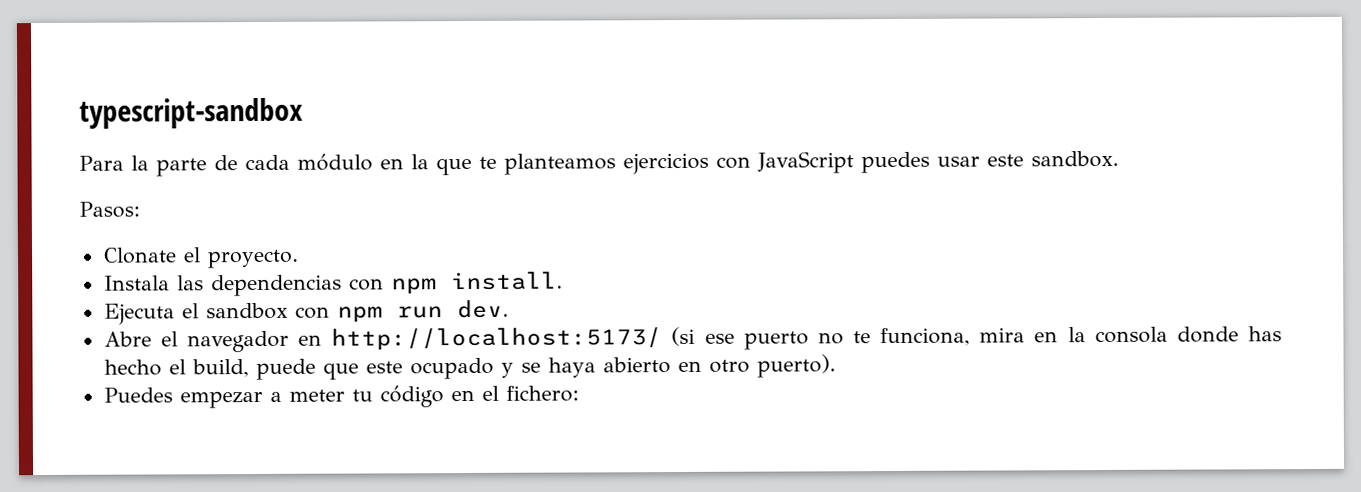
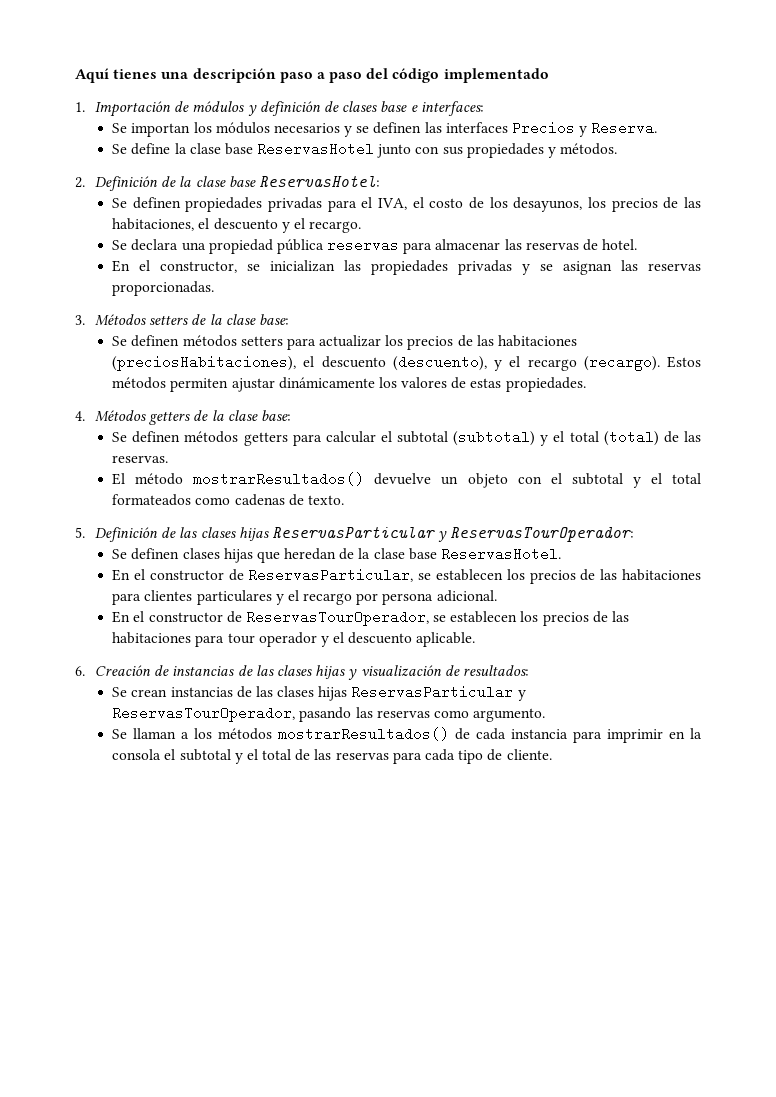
[79,97,303,129] [79,150,1119,177] [79,201,140,218] [103,247,299,269] [103,271,563,297] [103,299,509,325] [103,326,1282,353] [103,354,836,381] [103,385,579,409] typescript-sandbox // Para la parte de cada módulo en la que te planteamos ejercicios con JavaScript puedes usar este sandbox. // Pasos: // Clonate el proyecto. // Instala las dependencias con npm install. // Ejecuta el sandbox con npm run dev. // Abre el navegador en http://localhost:5173/ (si ese puerto no te funciona, mira en la consola donde has hecho el build, puede que este ocupado y se haya abierto en otro puerto). // Puedes empezar a meter tu código en el fichero: -> [75,68,549,83] [75,101,484,117] [112,121,658,137] [112,142,618,158] [75,175,381,191] [112,197,702,212] [112,218,362,233] [112,238,638,254] [112,260,701,275] [112,281,215,296] [75,314,290,326] [112,335,577,350] [112,355,701,371] [112,377,586,392] [75,410,292,425] [112,430,701,446] [112,455,169,463] [112,472,701,488] [112,494,344,506] [75,526,635,542] [112,547,561,563] [112,568,701,584] [112,590,497,605] [112,610,629,626] [112,632,476,647] [75,665,529,680] [112,685,526,701] [112,706,546,722] [112,727,702,743] [112,749,552,764] Aquí tienes una descripción paso a paso del código implementado // 1. Importación de módulos y definición de clases base e interfaces: // Se importan los módulos necesarios y se definen las interfaces Precios y Reserva. // Se define la clase base ReservasHotel junto con sus propiedades y métodos. // 2. Definición de la clase base ReservasHotel: // Se definen propiedades privadas para el IVA, el costo de los desayunos, los precios de las habitaciones, el descuento y el recargo. // Se declara una propiedad pública reservas para almacenar las reservas de hotel. // En el constructor, se inicializan las propiedades privadas y se asignan las reservas proporcionadas. // 3. Métodos setters de la clase base: // Se definen métodos setters para actualizar los precios de las habitaciones (preciosHabitaciones), el descuento (descuento), y el recargo (recargo). Estos métodos permiten ajustar dinámicamente los valores de estas propiedades. // 4. Métodos getters de la clase base: // Se definen métodos getters para calcular el subtotal (subtotal) y el total (total) de las reservas. // El método mostrarResultados() devuelve un objeto con el subtotal y el total formateados como cadenas de texto. // 5. Definición de las clases hijas ReservasParticular y ReservasTourOperador: // Se definen clases hijas que heredan de la clase base ReservasHotel. // En el constructor de ReservasParticular, se establecen los precios de las habitaciones para clientes particulares y el recargo por persona adicional. // En el constructor de ReservasTourOperador, se establecen los precios de las habitaciones para tour operador y el descuento aplicable. // 6. Creación de instancias de las clases hijas y visualización de resultados: // Se crean instancias de las clases hijas ReservasParticular y ReservasTourOperador, pasando las reservas como argumento. // Se llaman a los métodos mostrarResultados() de cada instancia para imprimir en la consola el subtotal y el total de las reservas para cada tipo de cliente.

